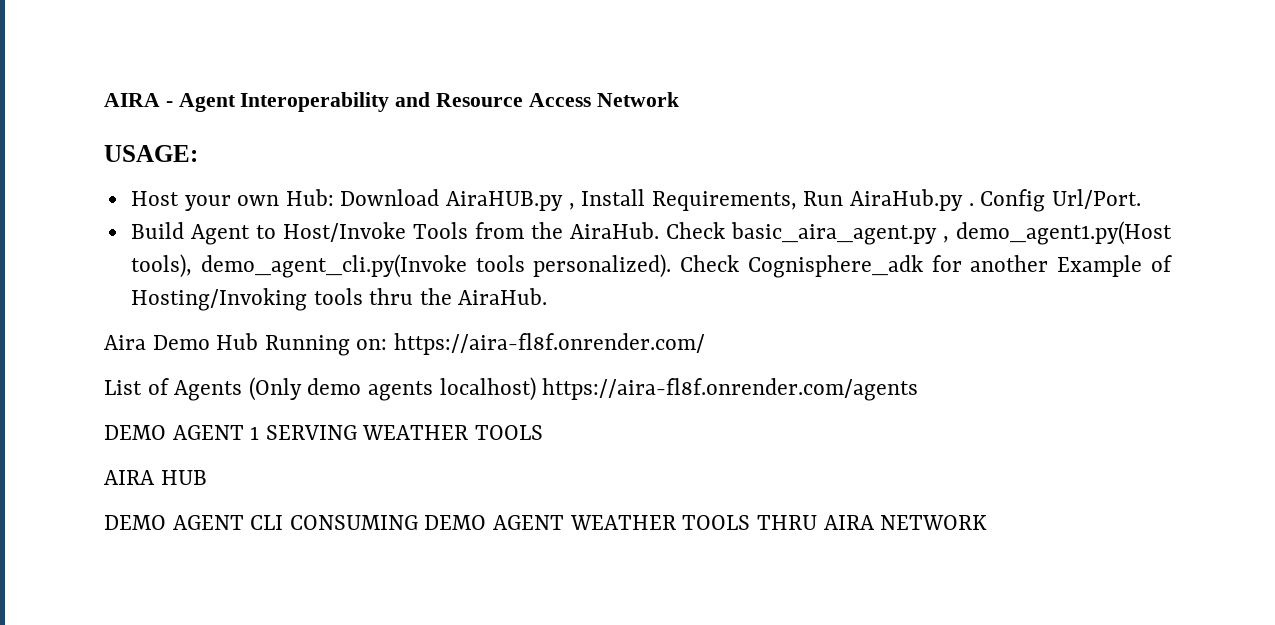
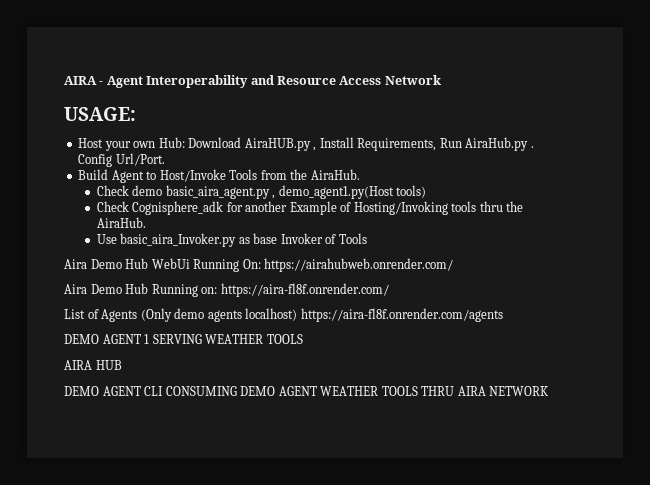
[665,222,725,239] Check -> [96,185,163,196] // Check demo
[130,254,672,278] tools), demo_agent_cli.py(Invoke tools personalized). -> [396,185,427,198] tools) //
(548, 296) none -> [96,233,367,247] [64,258,454,272] // Use basic_aira_Invoker.py as base Invoker of Tools // Aira Demo Hub WebUi Running On: https://airahubweb.onrender.com/

